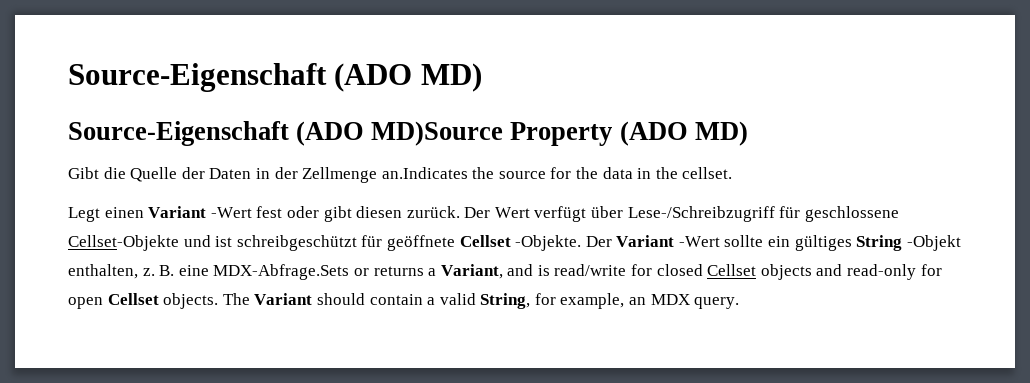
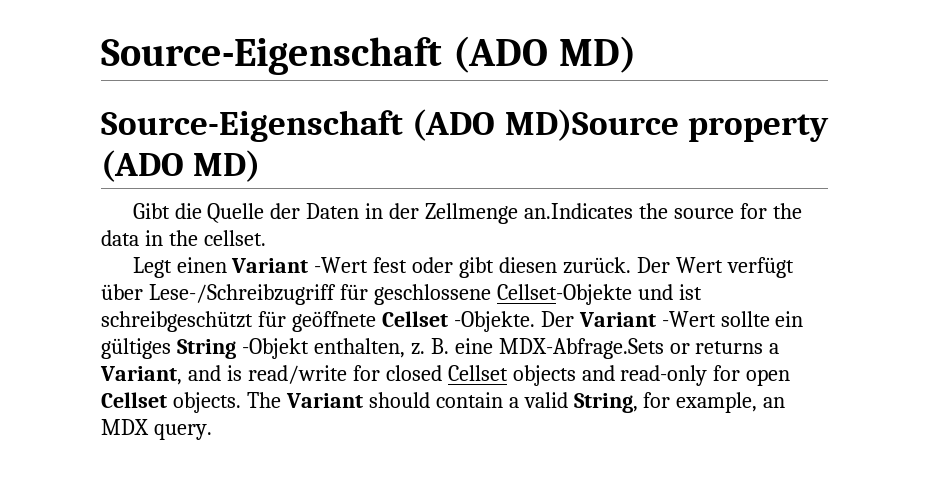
[510,122,613,146] Property -> [687,114,829,142] property

